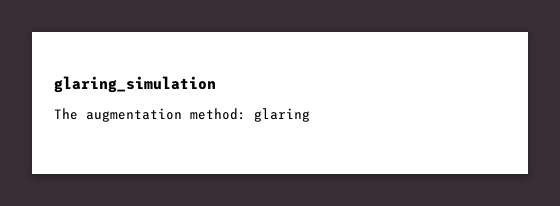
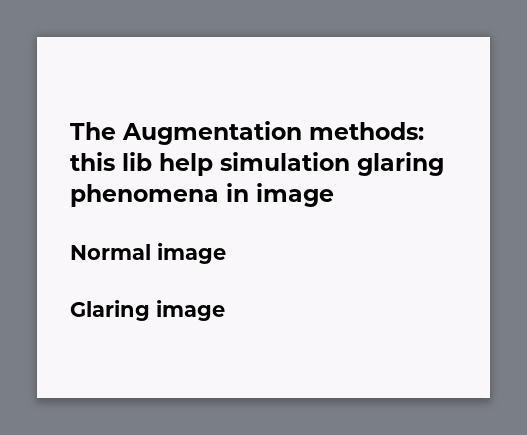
[54,76,216,93] [54,108,310,122] glaring_simulation // The augmentation method: glaring -> [70,121,424,145] [70,152,444,176] [70,183,334,207] [70,243,226,264] [70,300,225,321] The Augmentation methods: this lib help simulation glaring phenomena in image // Normal image // Glaring image

